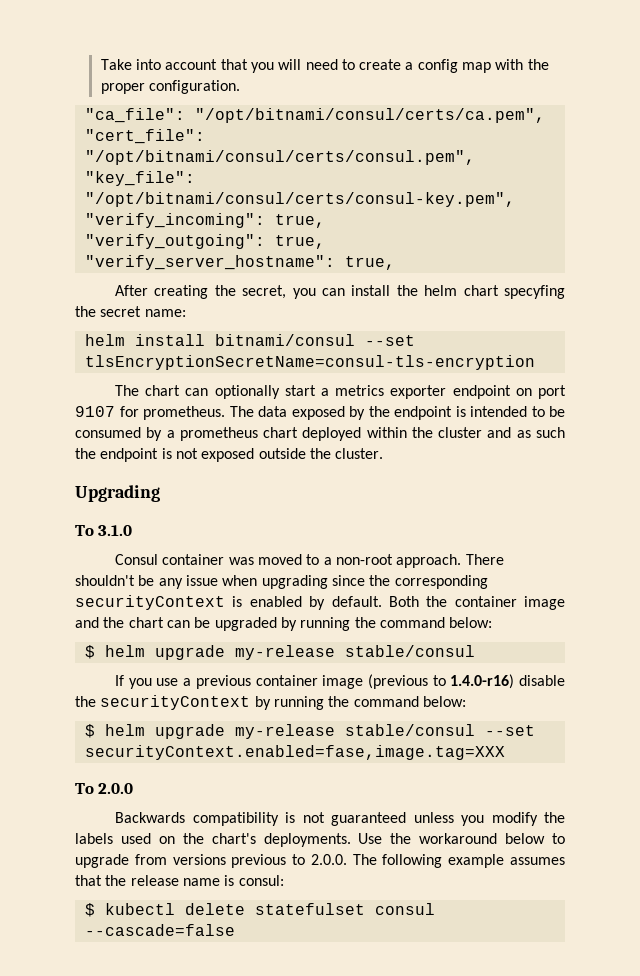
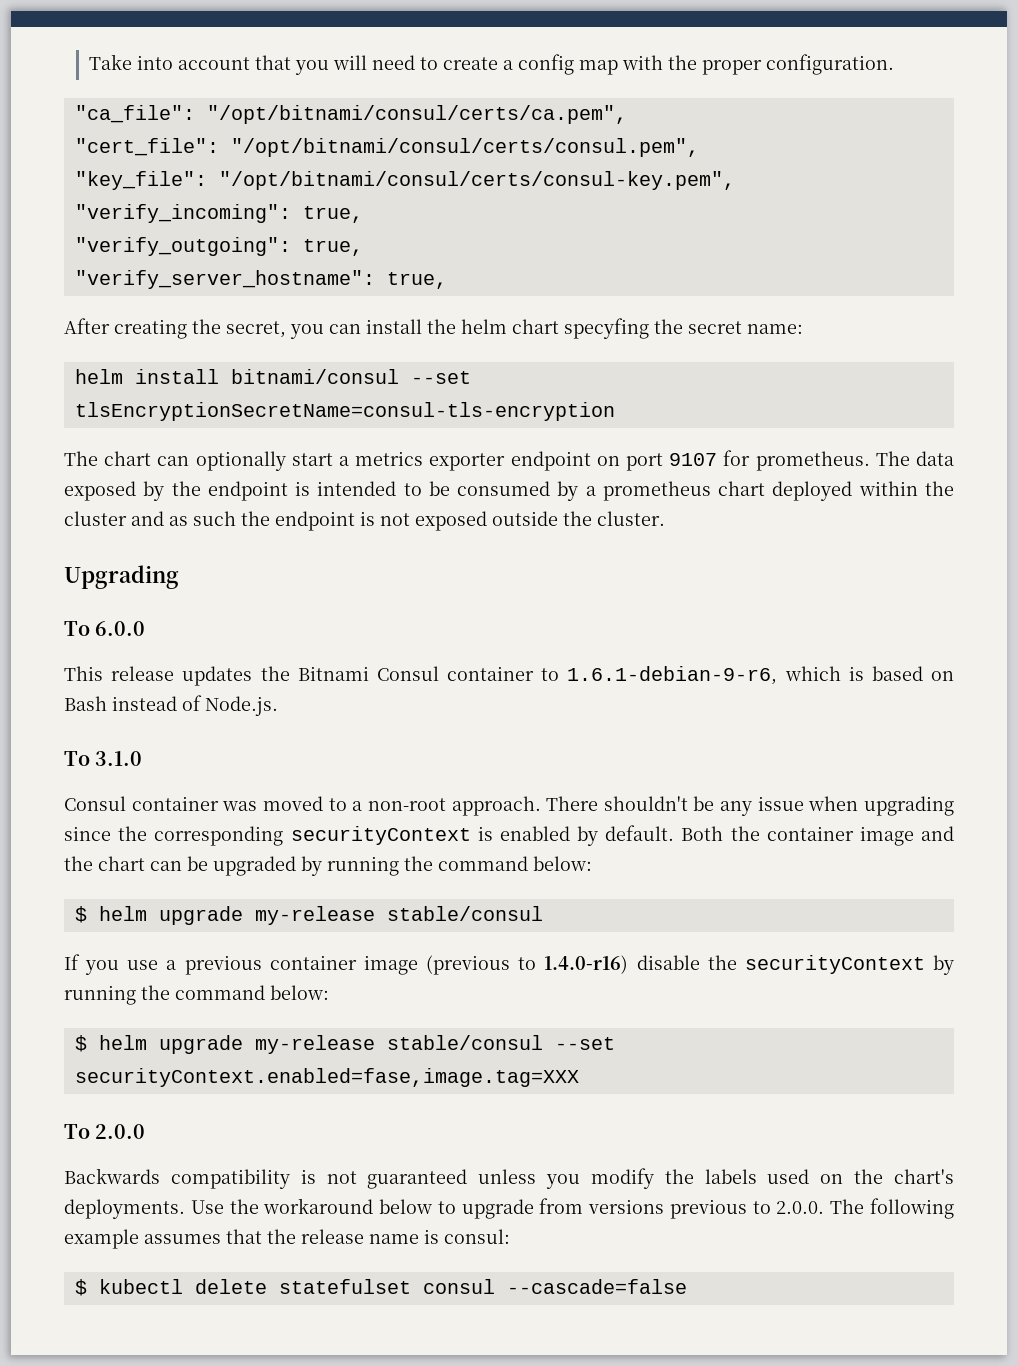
(160, 493) none -> [64,621,146,636] [64,666,954,686] [64,695,278,716] // To 6.0.0 // This release updates the Bitnami Consul container to 1.6.1-debian-9-r6, which is based on Bash instead of Node.js.

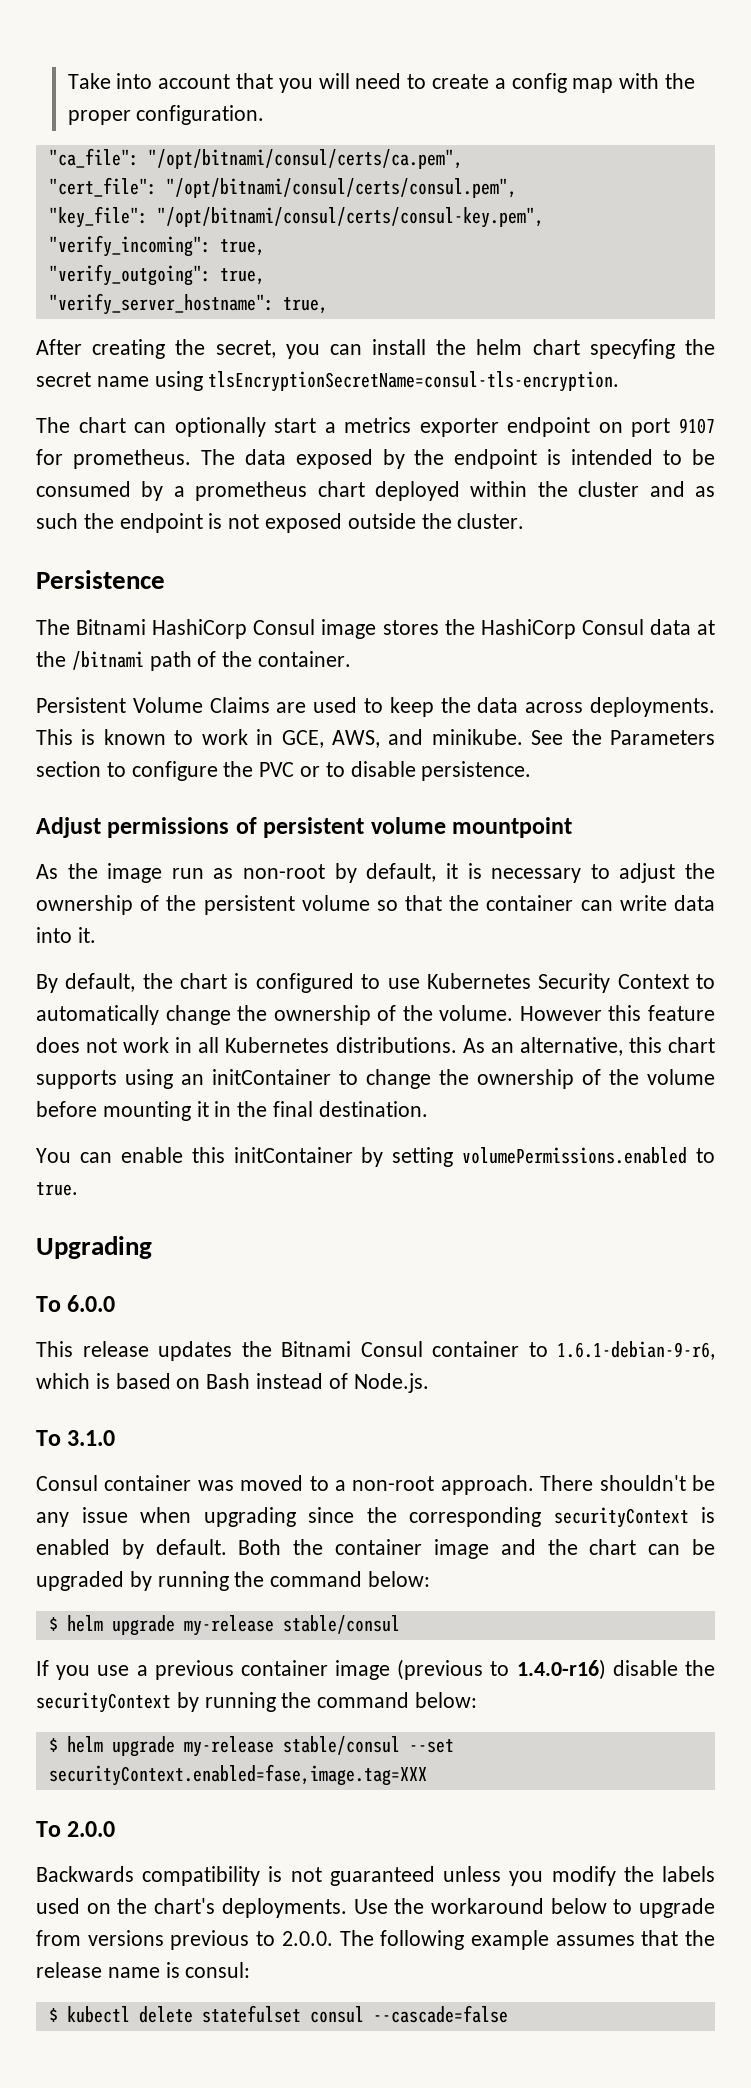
[747,324,803,334] [74,369,471,384] [74,402,615,421] name: // helm install bitnami/consul --set tlsEncryptionSecretName=consul-tls-encryption -> [96,371,620,392] name using tlsEncryptionSecretName=consul-tls-encryption.
(665, 518) none -> [36,570,165,589] [36,619,715,639] [36,651,352,671] [36,697,715,717] [36,729,715,748] [36,761,532,781] [36,817,573,838] [36,863,716,883] [36,895,715,915] [36,927,96,943] [36,973,716,993] [36,1005,715,1025] [36,1037,715,1056] [36,1069,715,1089] [36,1101,428,1121] [36,1147,715,1167] [36,1182,78,1196] // Persistence // The Bitnami HashiCorp Consul image stores the HashiCorp Consul data at the /bitnami path of the container. // Persistent Volume Claims are used to keep the data across deployments. This is known to work in GCE, AWS, and minikube. See the Parameters section to configure the PVC or to disable persistence. // Adjust permissions of persistent volume mountpoint // As the image run as non-root by default, it is necessary to adjust the ownership of the persistent volume so that the container can write data into it. // By default, the chart is configured to use Kubernetes Security Context to automatically change the ownership of the volume. However this feature does not work in all Kubernetes distributions. As an alternative, this chart supports using an initContainer to change the ownership of the volume before mounting it in the final destination. // You can enable this initContainer by setting volumePermissions.enabled to true.

